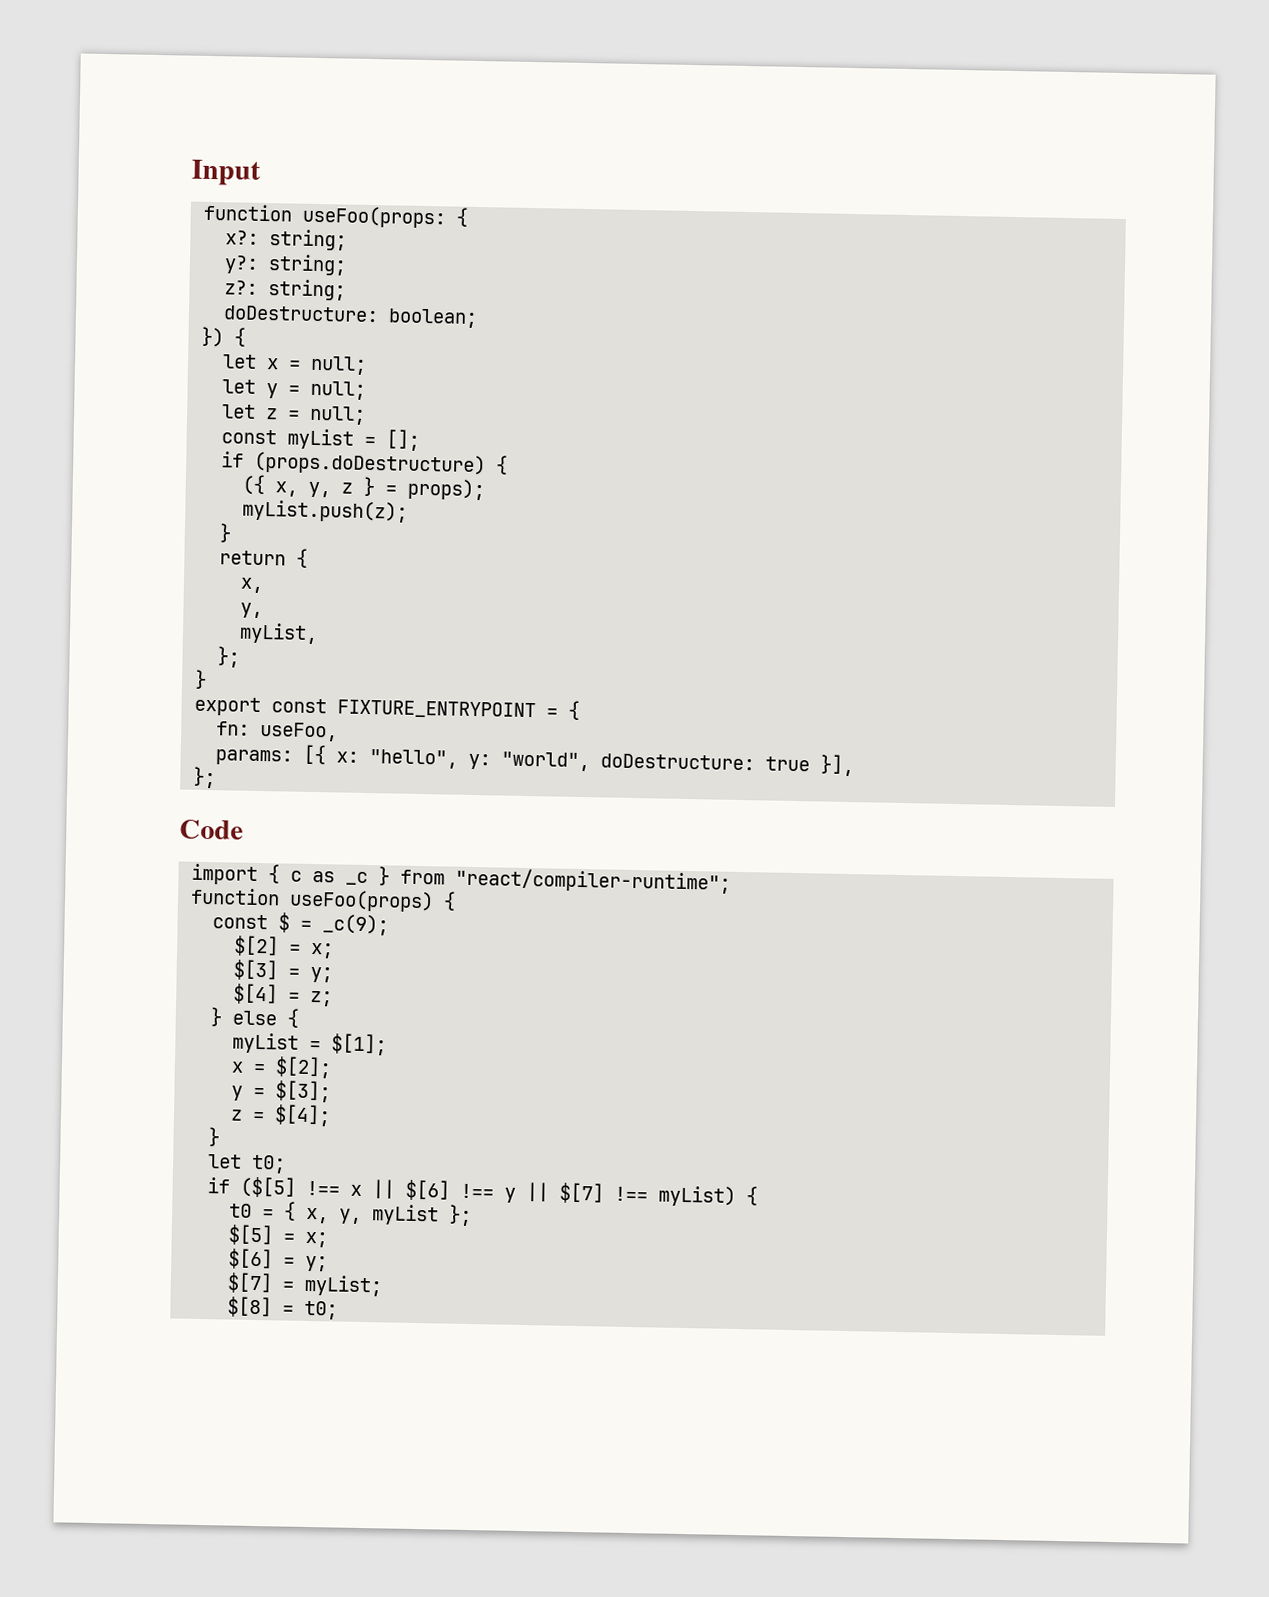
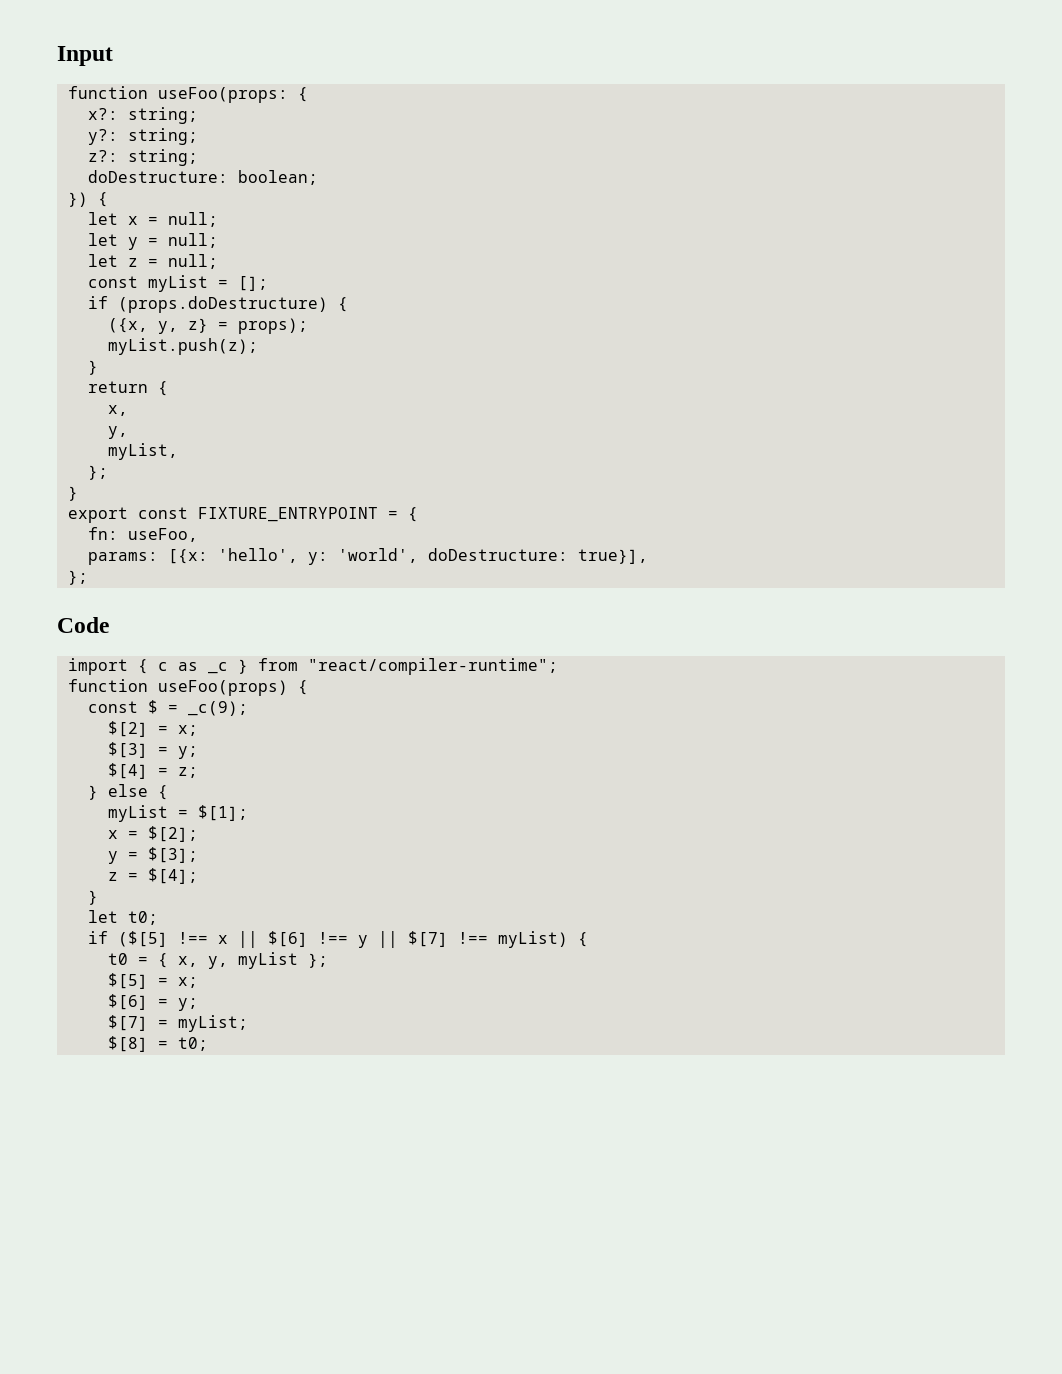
[241,474,375,498] ({ x, y, z } -> [107,318,208,334] ({x, y, z}
[302,744,854,777] [{ x: "hello", y: "world", doDestructure: true }], -> [167,548,648,565] [{x: 'hello', y: 'world', doDestructure: true}],

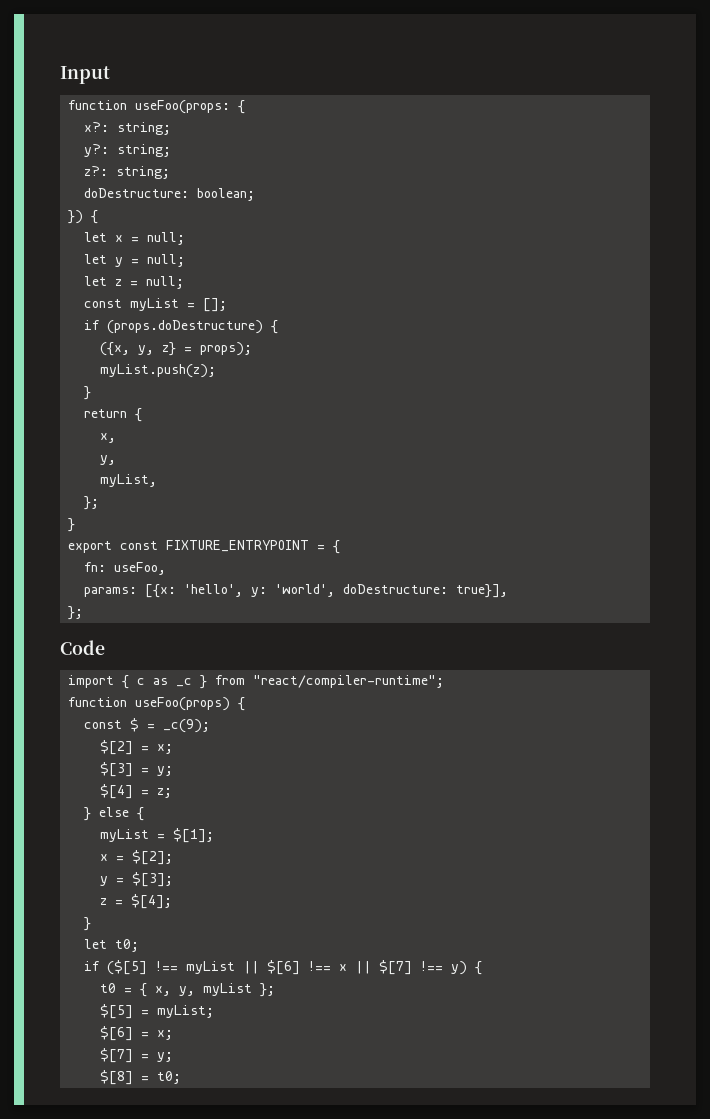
[217,935,228,944] x -> [185,961,235,974] myList
[357,935,368,948] y -> [338,964,347,971] x
[497,931,568,948] myList) -> [450,961,467,975] y)
[177,977,198,988] x; -> [156,1005,214,1018] myList;
[177,998,198,1011] y; -> [156,1030,173,1040] x;
[177,1015,248,1032] myList; -> [156,1052,173,1062] y;

